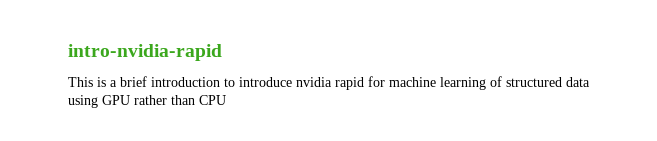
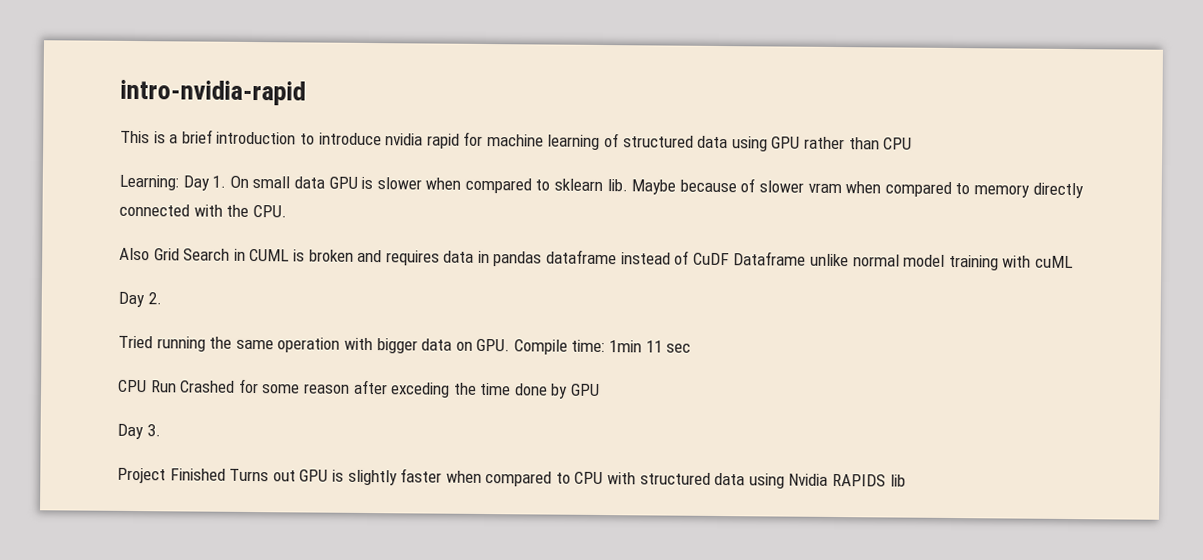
(226, 100) none -> [119,174,1084,199] [119,203,287,218] [119,247,1073,271] [118,291,162,308] [118,335,692,355] [118,378,601,399] [117,423,161,440] [117,467,906,489] // Learning: Day 1. On small data GPU is slower when compared to sklearn lib. Maybe because of slower vram when compared to memory directly connected with the CPU. // Also Grid Search in CUML is broken and requires data in pandas dataframe instead of CuDF Dataframe unlike normal model training with cuML // Day 2. // Tried running the same operation with bigger data on GPU. Compile time: 1min 11 sec // CPU Run Crashed for some reason after exceding the time done by GPU // Day 3. // Project Finished Turns out GPU is slightly faster when compared to CPU with structured data using Nvidia RAPIDS lib

